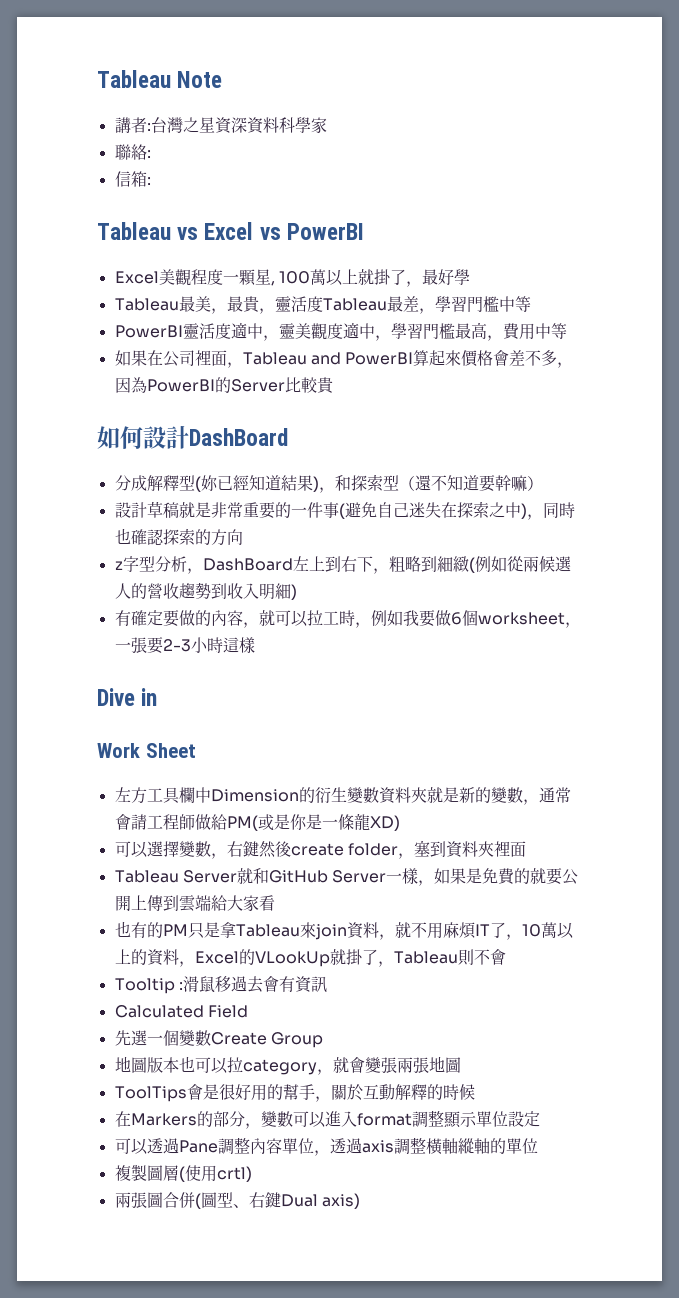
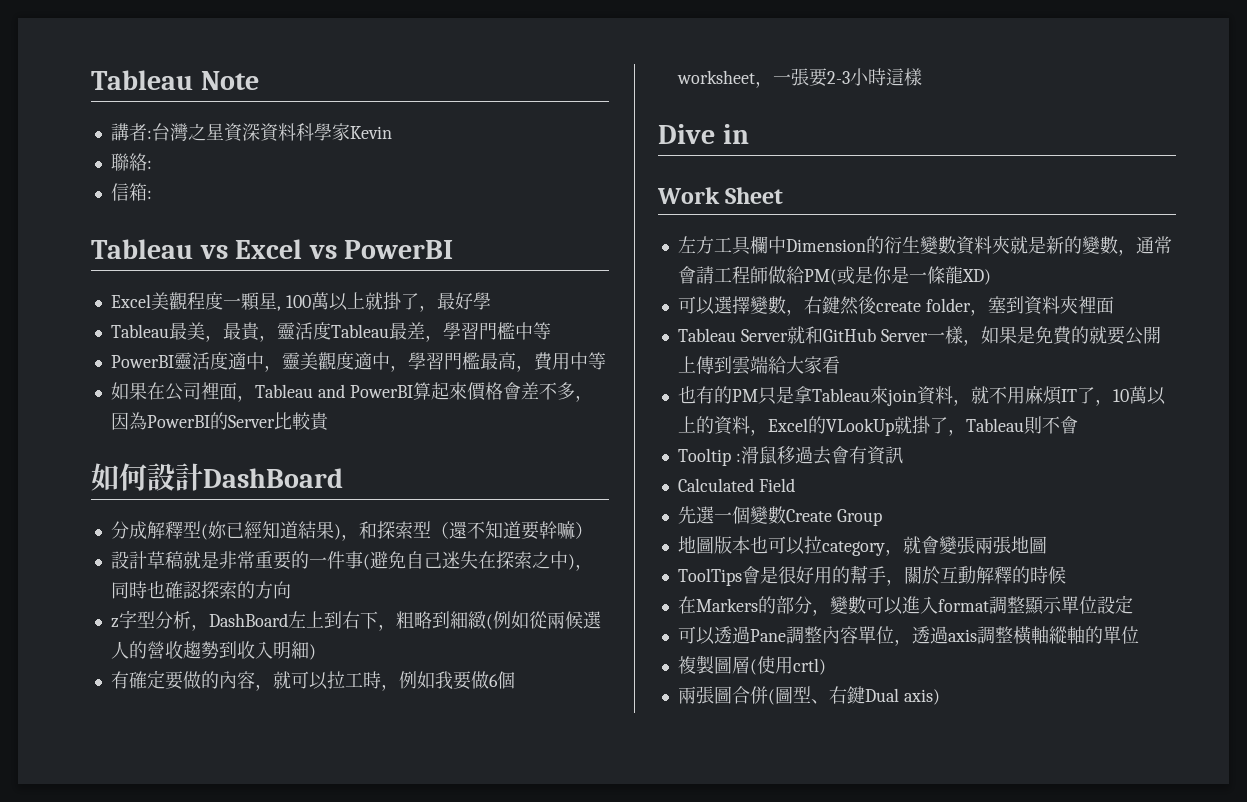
(327, 125) none -> [349,126,392,139] Kevin

